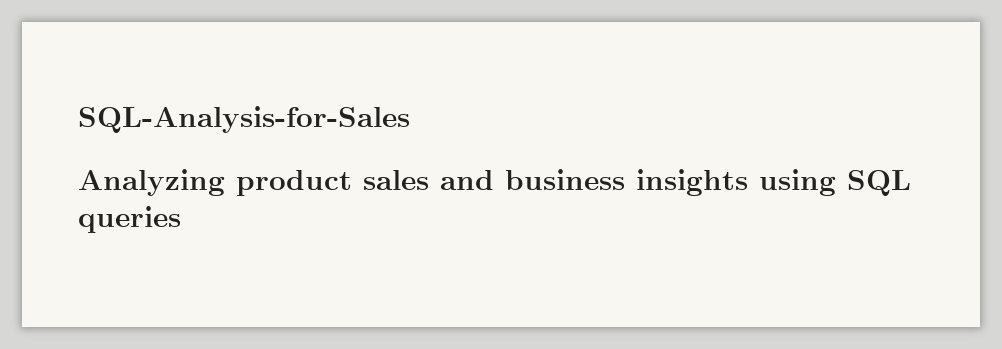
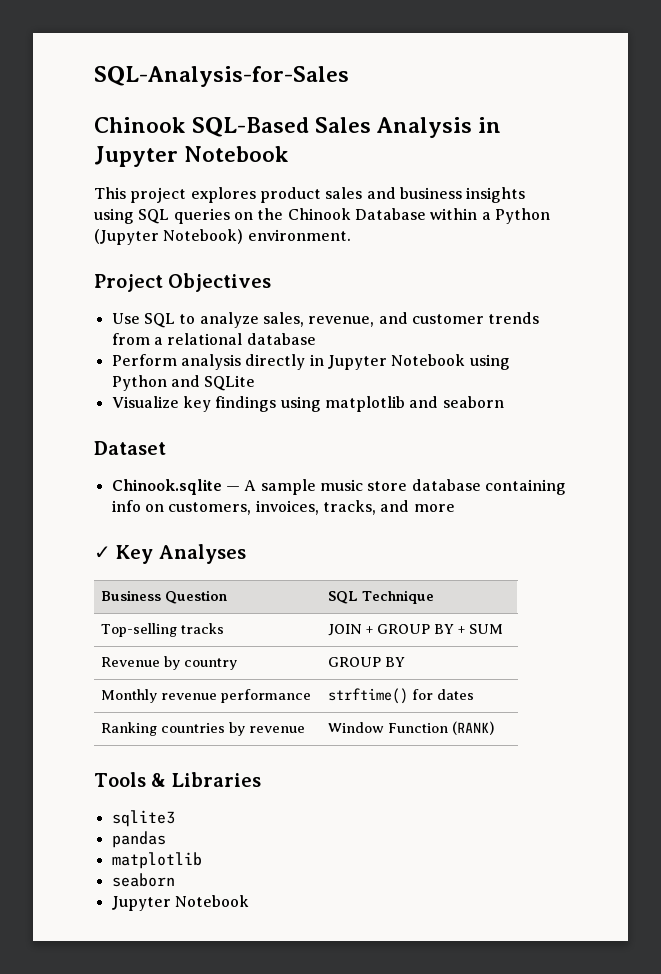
[78,169,225,196] Analyzing -> [94,117,502,138] [94,146,290,167] [94,187,256,203] Chinook SQL-Based Sales Analysis in Jupyter Notebook // This project explores
(181, 219) none -> [233,208,550,224] [94,229,351,245] [94,273,272,292] [111,312,540,328] [111,333,316,345] [111,354,510,370] [111,375,256,391] [111,396,504,412] [94,441,166,455] [111,479,566,495] [111,500,455,515] [94,544,246,564] [101,590,228,604] [328,590,435,604] [101,623,225,637] [328,624,504,636] [101,656,238,670] [328,657,406,667] [101,689,312,703] [328,688,475,704] [101,722,306,736] [328,721,495,735] [94,772,261,787] [111,810,175,827] [111,831,166,848] [111,852,202,869] [111,873,175,887] [111,895,249,911] on the Chinook Database within a Python (Jupyter Notebook) environment. // Project Objectives // Use SQL to analyze sales, revenue, and customer trends from a relational database // Perform analysis directly in Jupyter Notebook using Python and SQLite // Visualize key findings using matplotlib and seaborn // Dataset // Chinook.sqlite — A sample music store database containing info on customers, invoices, tracks, and more // ✓ Key Analyses // Business Question | SQL Technique // Top-selling tracks | JOIN + GROUP BY + SUM // Revenue by country | GROUP BY // Monthly revenue performance | strftime() for dates // Ranking countries by revenue | Window Function (RANK) // Tools & Libraries // sqlite3 // pandas // matplotlib // seaborn // Jupyter Notebook

